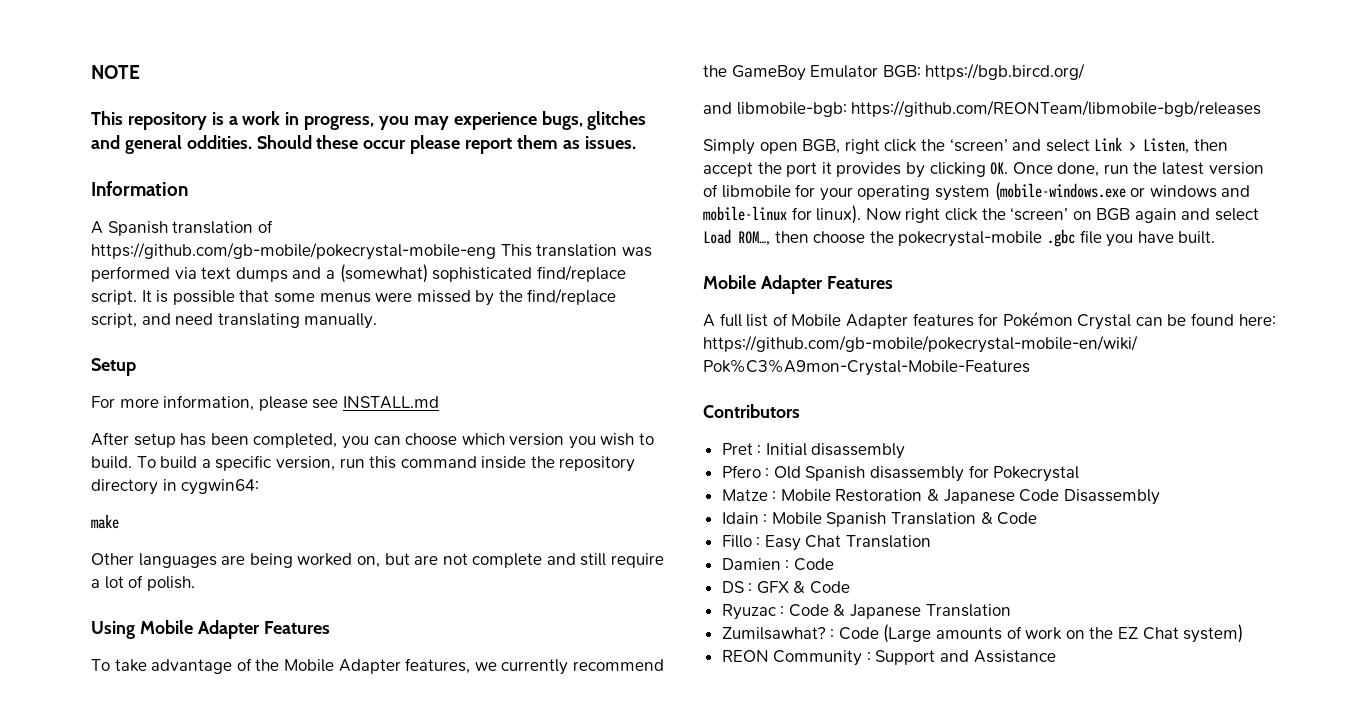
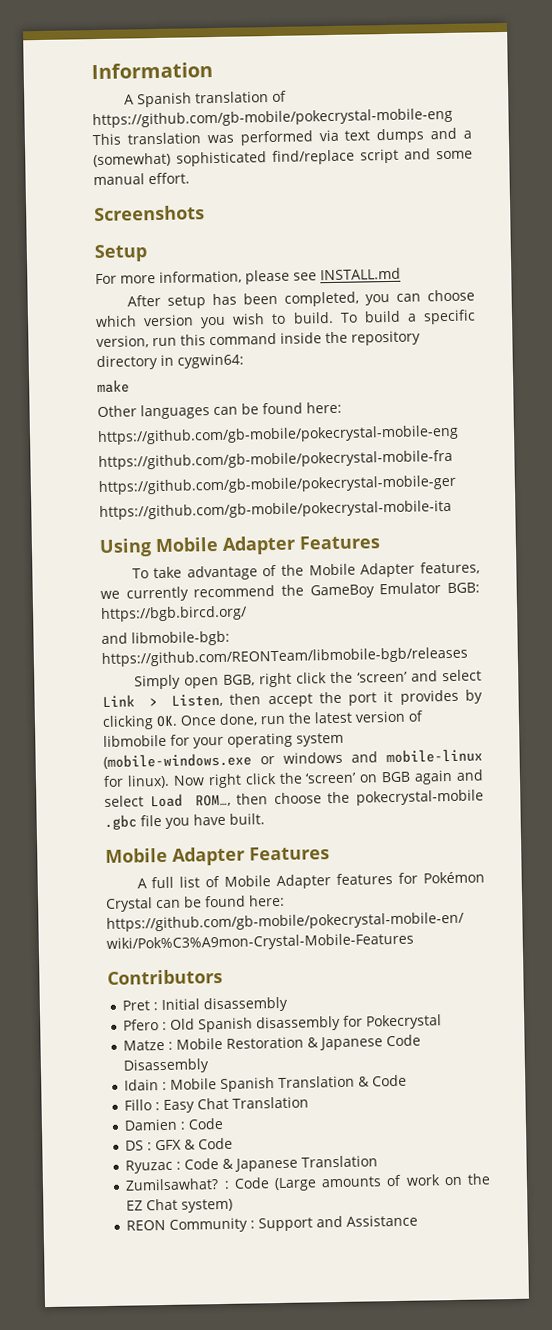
[91,65,140,79] [91,111,647,130] [91,135,636,154] NOTE // This repository is a work in progress, you may experience bugs, glitches and general oddities. Should these occur please report them as issues. // -> (91, 71) none
[91,288,617,306] [91,313,378,329] script. It is possible that some menus were missed by the find/replace script, and need translating manually. -> [360,148,473,164] [93,172,190,186] [94,205,205,222] script and some manual effort. // Screenshots
[221,553,665,568] [91,575,195,591] are being worked on, but are not complete and still require a lot of polish. -> [213,401,342,416] [97,424,459,446] [98,449,453,471] [98,474,456,496] [99,499,452,521] can be found here: // https://github.com/gb-mobile/pokecrystal-mobile-eng // https://github.com/gb-mobile/pokecrystal-mobile-fra // https://github.com/gb-mobile/pokecrystal-mobile-ger // https://github.com/gb-mobile/pokecrystal-mobile-ita

